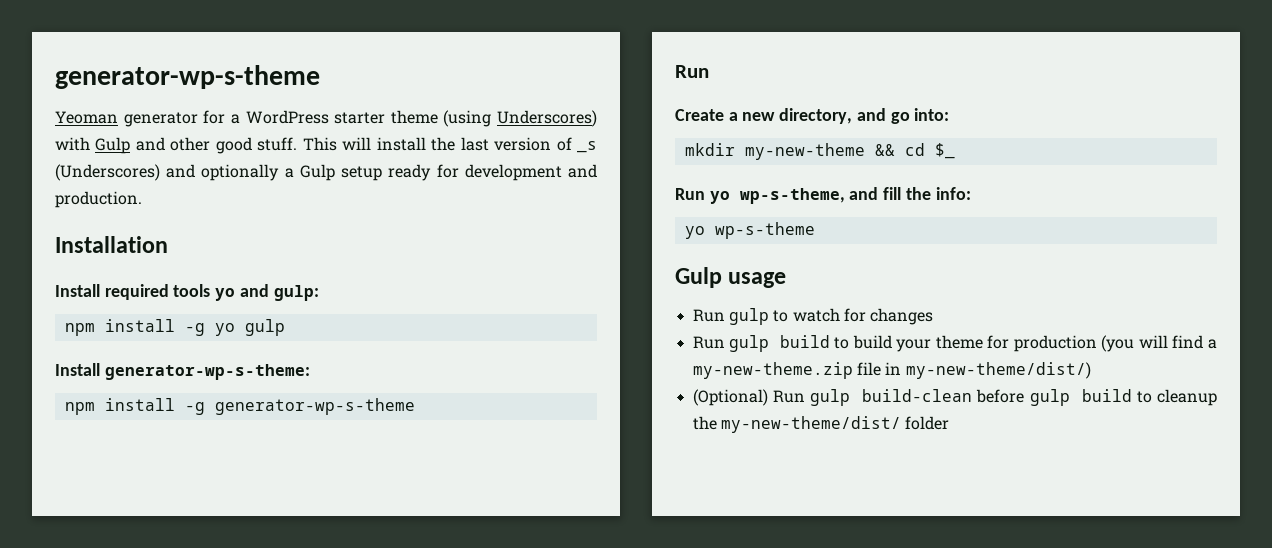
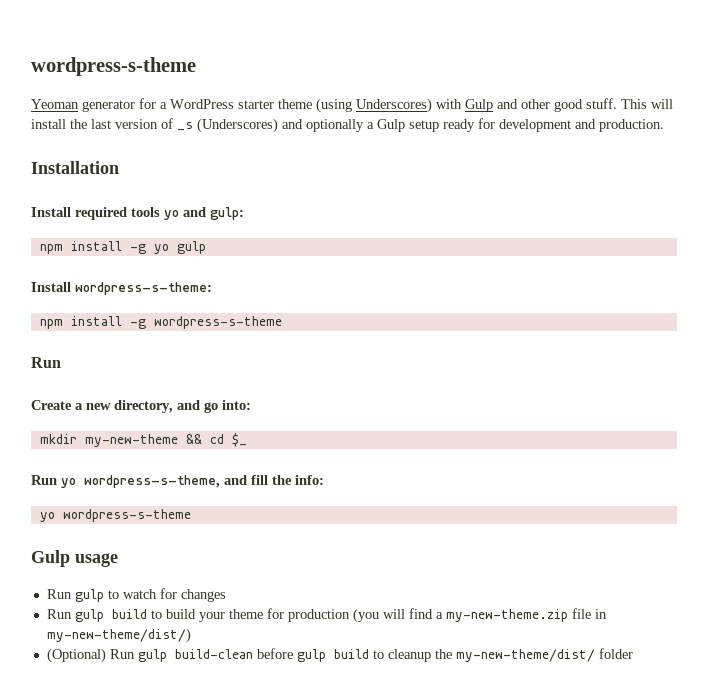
[55,65,320,89] generator-wp-s-theme -> [31,57,196,76] wordpress-s-theme
[104,364,310,380] [64,398,415,415] generator-wp-s-theme: // npm install -g generator-wp-s-theme -> [75,282,212,295] [39,316,282,329] wordpress-s-theme: // npm install -g wordpress-s-theme
[739,188,845,204] wp-s-theme, -> [84,475,220,488] wordpress-s-theme,
[714,222,815,239] wp-s-theme -> [62,509,191,522] wordpress-s-theme

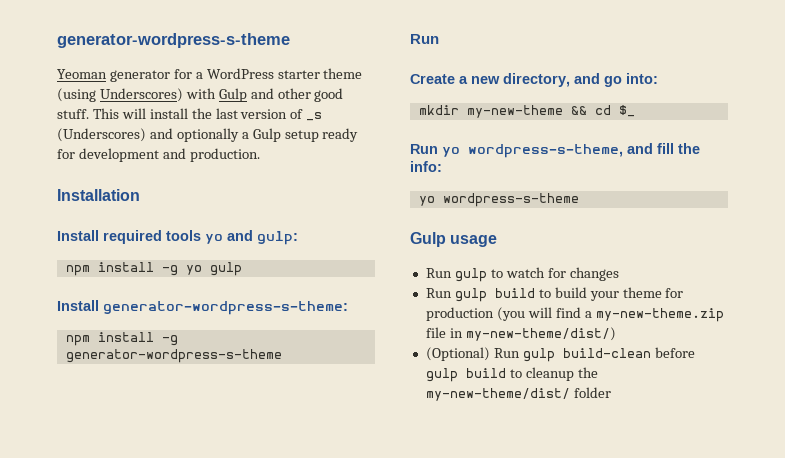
[31,57,196,76] wordpress-s-theme -> [57,33,290,48] generator-wordpress-s-theme
[75,282,212,295] [39,316,282,329] wordpress-s-theme: // npm install -g wordpress-s-theme -> [103,301,348,315] [65,332,178,346] [65,349,282,363] generator-wordpress-s-theme: // npm install -g generator-wordpress-s-theme

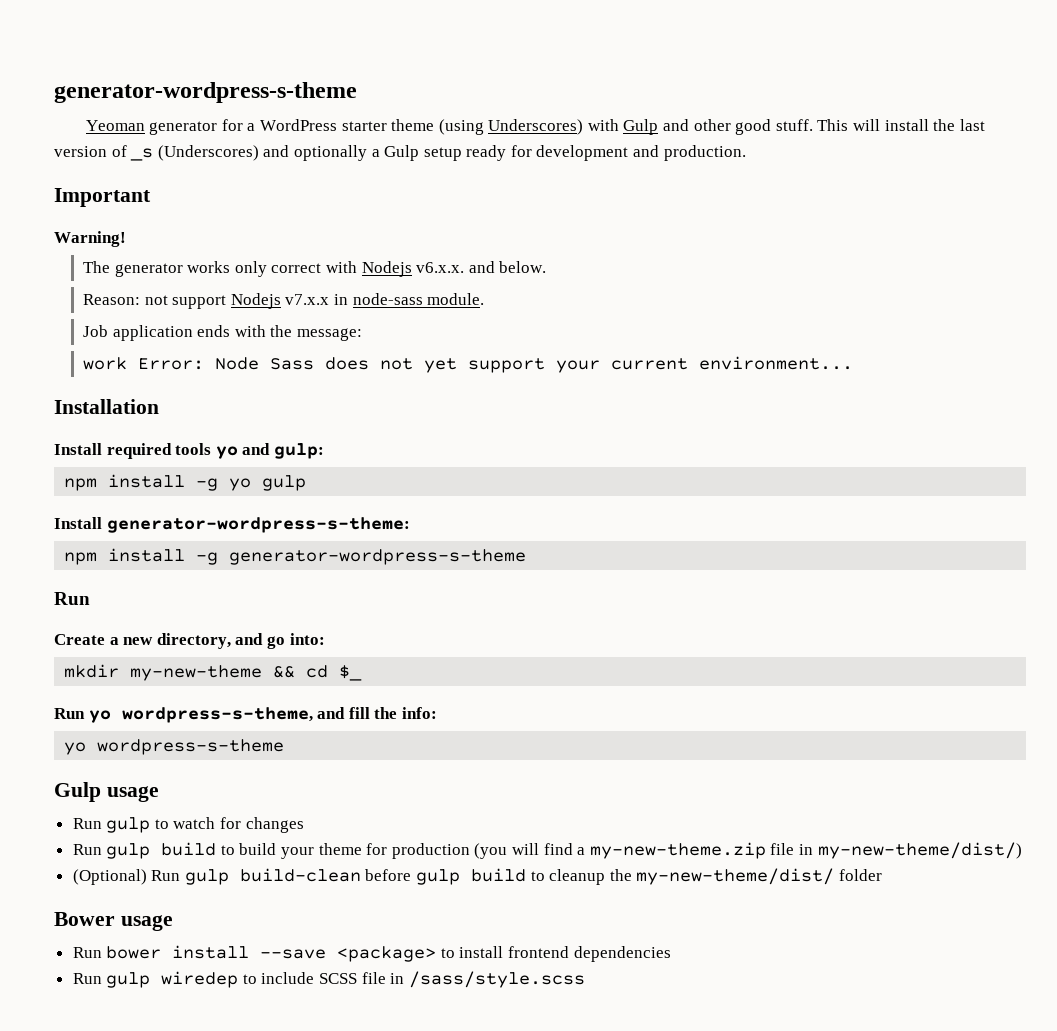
(260, 155) none -> [54,188,151,207] [54,231,126,247] [83,261,547,277] [83,293,485,309] [83,325,363,341] [83,356,854,373] // Important // Warning! // The generator works only correct with Nodejs v6.x.x. and below. // Reason: not support Nodejs v7.x.x in node-sass module. // Job application ends with the message: // work Error: Node Sass does not yet support your current environment...
(611, 392) none -> [54,912,173,931] [72,945,671,962] [72,971,585,988] // Bower usage // Run bower install --save <package> to install frontend dependencies // Run gulp wiredep to include SCSS file in /sass/style.scss

